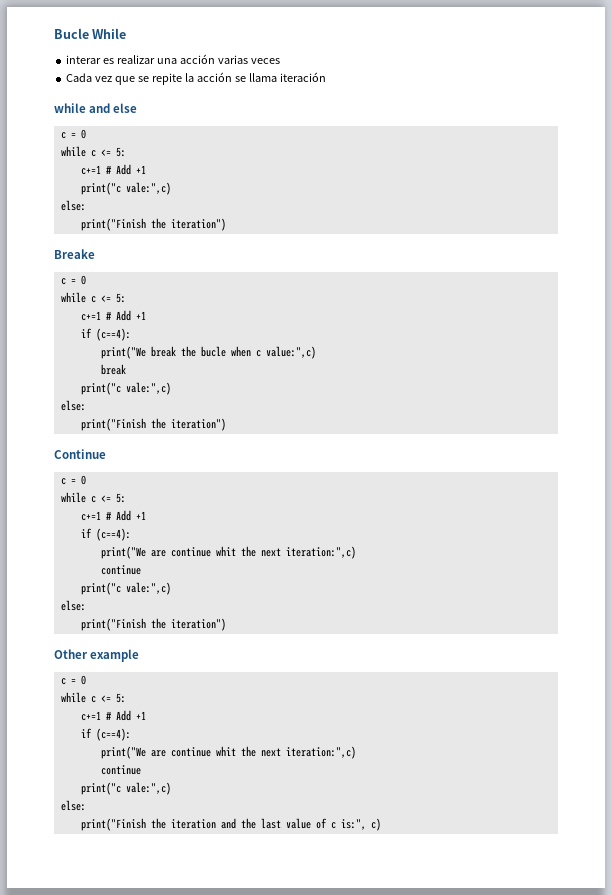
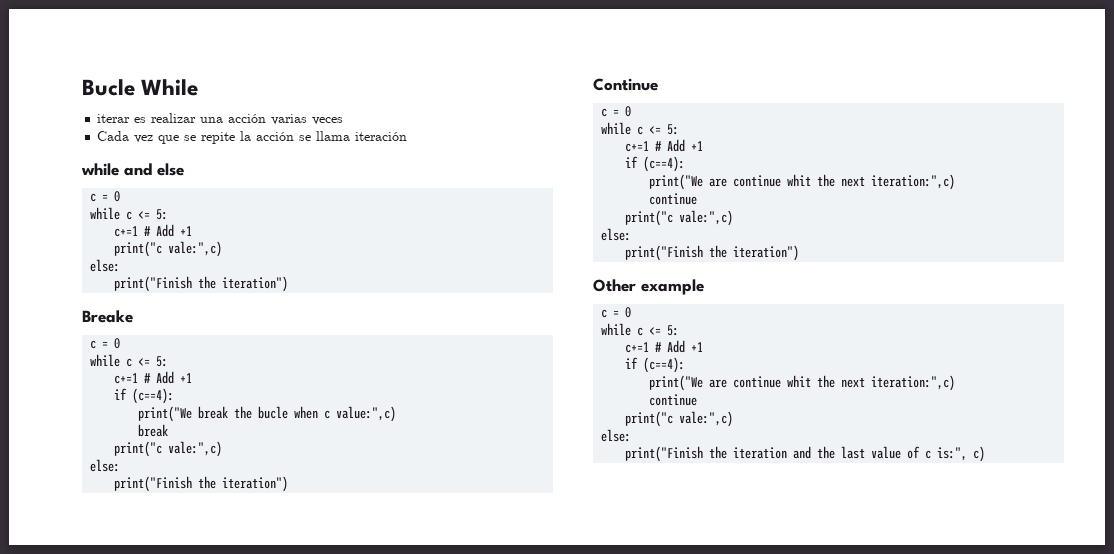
[66,55,102,64] interar -> [97,114,131,123] iterar

